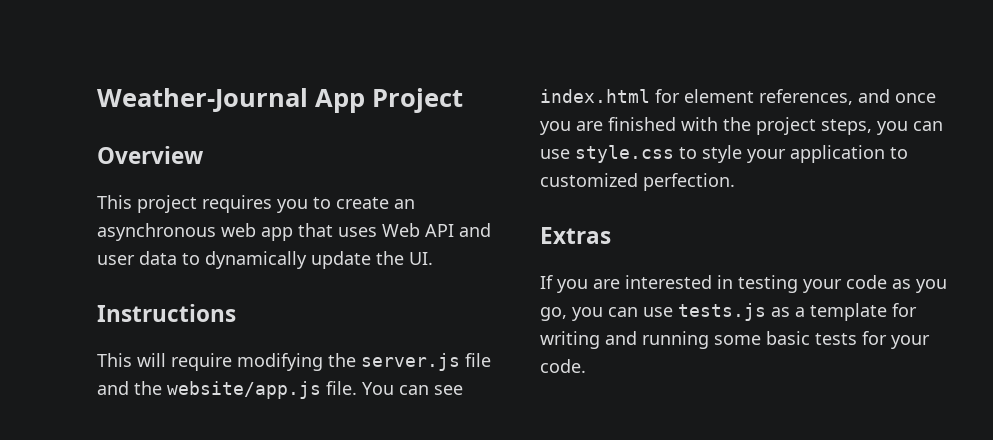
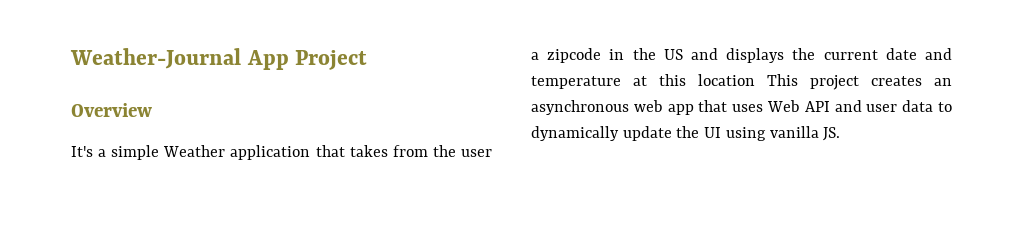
[97,195,389,213] This project requires you to create -> [71,145,492,160] [531,48,952,63] [531,74,922,90] It's a simple Weather application that takes from the user a zipcode in the US and displays the current date and temperature at this location This project creates
[409,252,433,265] [97,304,236,322] [97,353,491,371] [97,381,463,399] [540,89,936,105] [540,117,943,135] [540,145,908,163] [540,173,735,191] [540,227,611,244] [540,275,947,293] [540,303,917,321] [540,331,930,349] [540,359,586,373] UI. // Instructions // This will require modifying the server.js file and the website/app.js file. You can see index.html for element references, and once you are finished with the project steps, you can use style.css to style your application to customized perfection. // Extras // If you are interested in testing your code as you go, you can use tests.js as a template for writing and running some basic tests for your code. -> [704,126,841,141] UI using vanilla JS.

